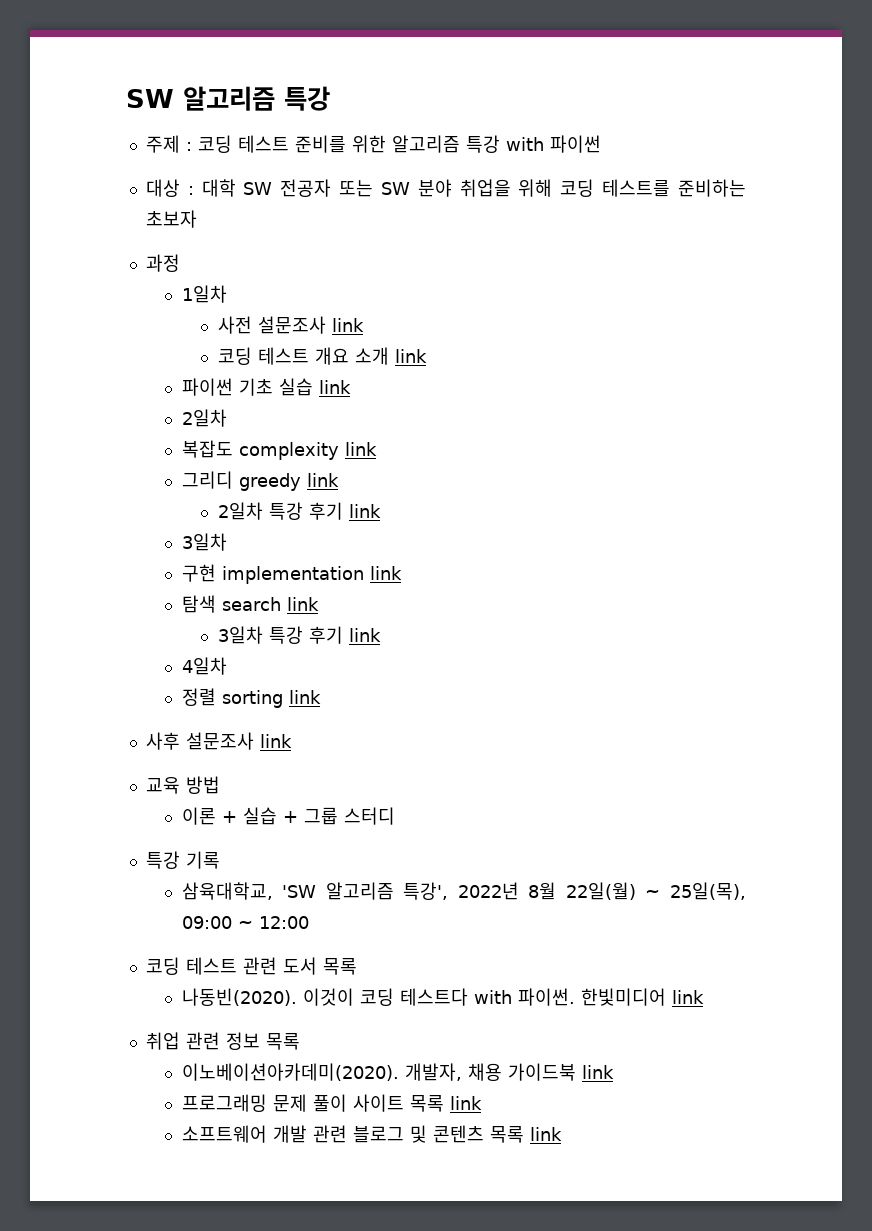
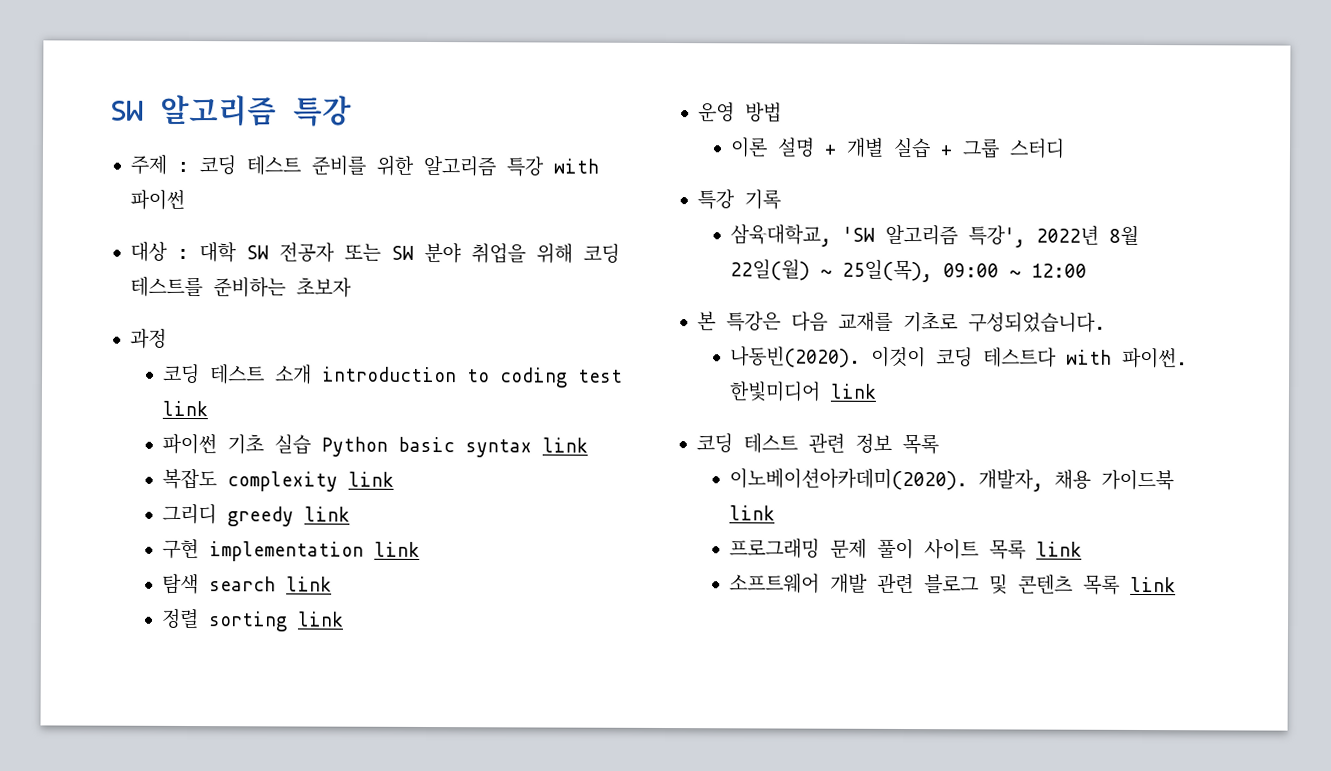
[181,285,227,303] [217,316,364,334] [217,347,389,365] 1일차 // 사전 설문조사 link // 코딩 테스트 개요 소개 -> [163,363,624,388] 코딩 테스트 소개 introduction to coding test
[318,380,351,394] [181,409,227,427] link // 2일차 -> [321,436,589,458] Python basic syntax link
[217,502,381,520] [181,533,227,551] // 2일차 특강 후기 link // 3일차 -> (351, 514) none
[217,626,381,644] [181,657,227,675] // 3일차 특강 후기 link // 4일차 -> (333, 584) none
[145,732,292,750] [145,777,180,794] 사후 설문조사 link // 교육 -> [697,102,735,123] 운영
[221,811,237,823] + -> [777,137,885,158] 설명 + 개별
[145,957,357,975] 코딩 테스트 관련 도서 목록 -> [696,311,1106,333] 본 특강은 다음 교재를 기초로 구성되었습니다.
[145,1032,180,1050] 취업 -> [695,433,798,454] 코딩 테스트

